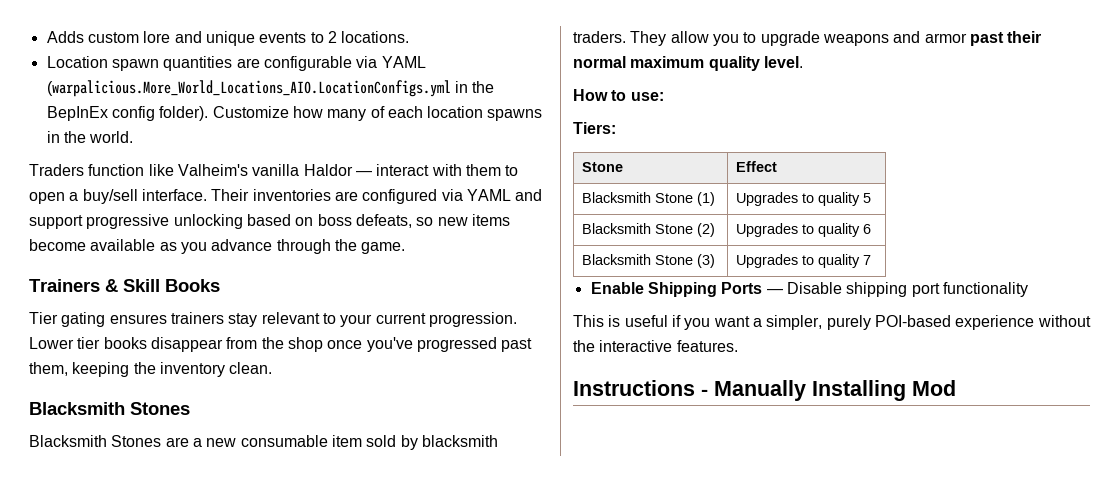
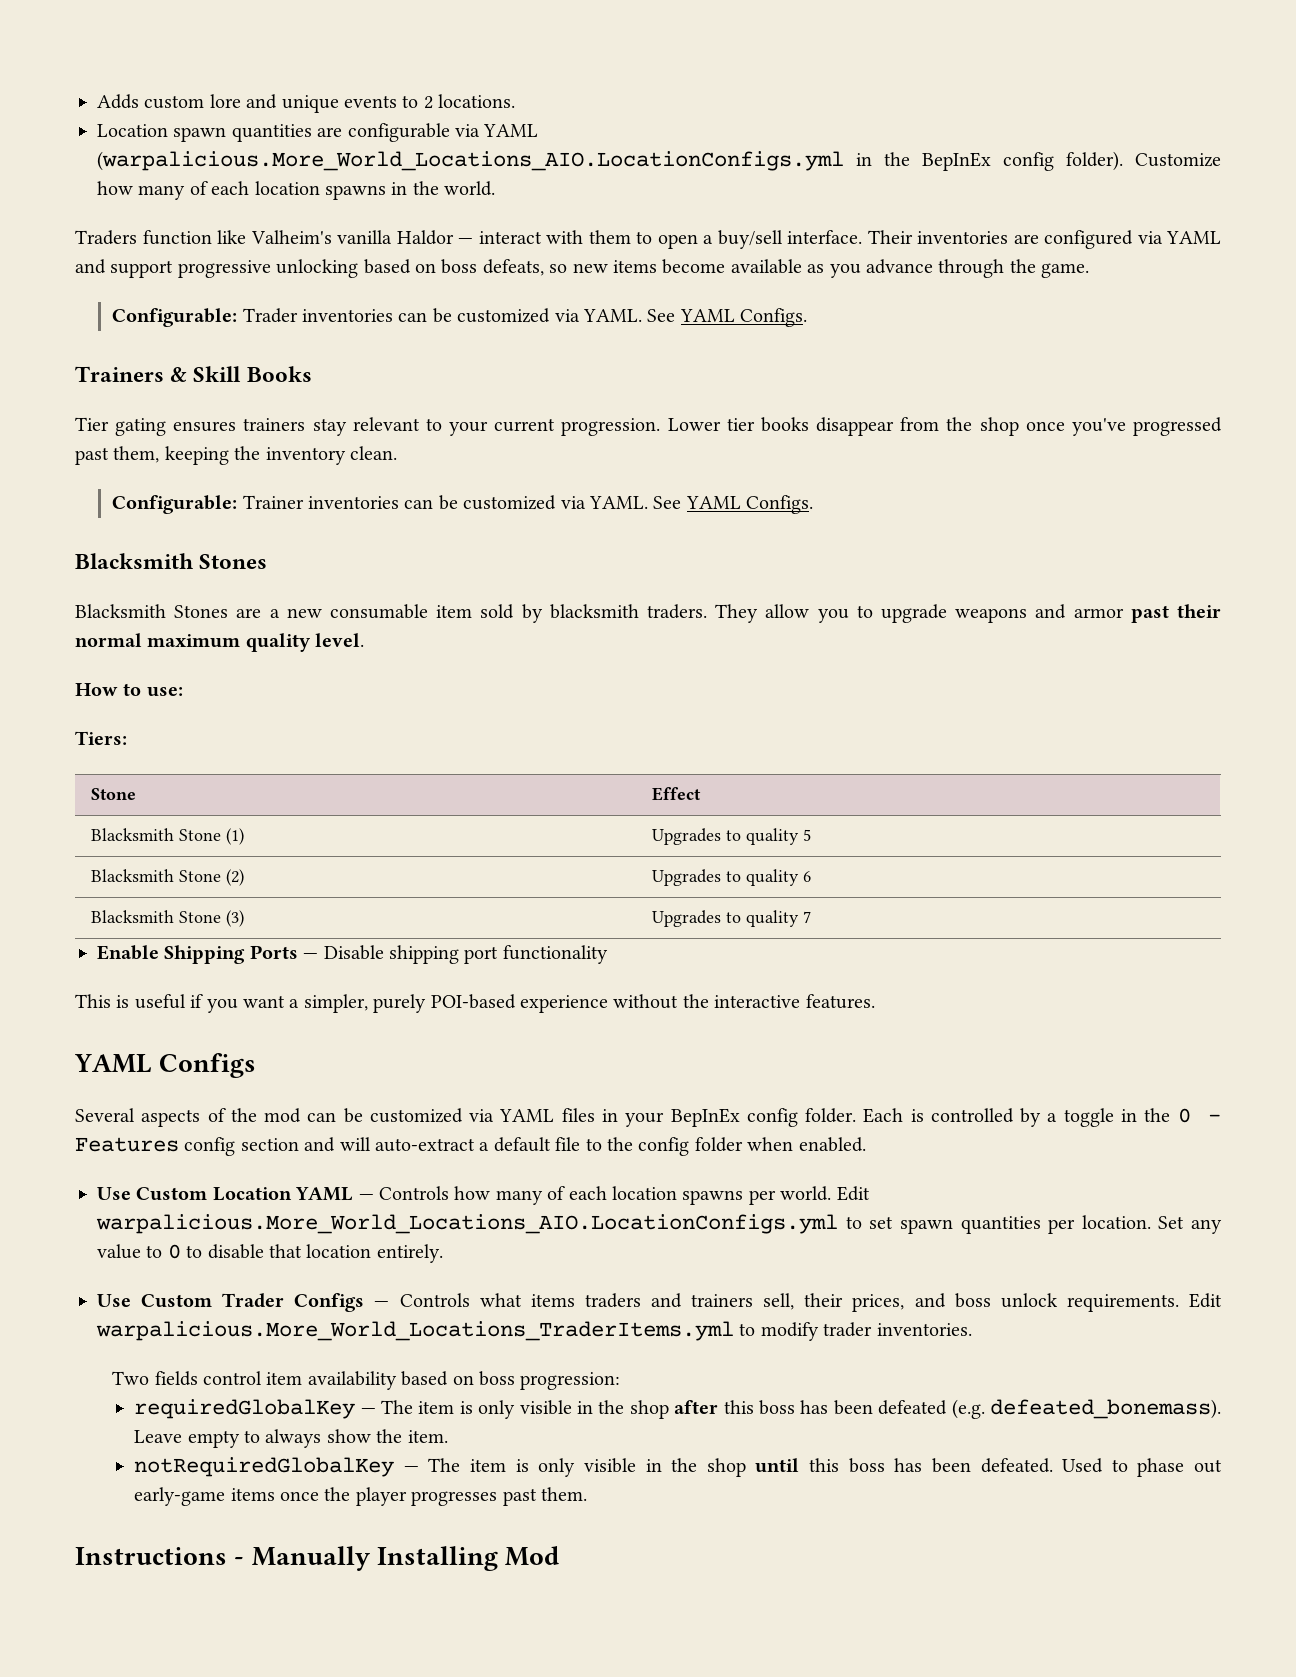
(406, 248) none -> [112,308,808,327] // Configurable: Trader inventories can be customized via YAML. See YAML Configs.
(273, 368) none -> [112,495,814,514] // Configurable: Trainer inventories can be customized via YAML. See YAML Configs.
(738, 346) none -> [74,1053,257,1078] [75,1108,1222,1127] [75,1137,866,1156] [97,1186,870,1205] [96,1214,1222,1234] [97,1244,443,1263] [97,1293,1222,1312] [96,1321,972,1341] [112,1371,621,1390] [134,1399,1221,1419] [134,1429,448,1448] [134,1457,1223,1477] [134,1487,587,1506] // YAML Configs // Several aspects of the mod can be customized via YAML files in your BepInEx config folder. Each is controlled by a toggle in the 0 - Features config section and will auto-extract a default file to the config folder when enabled. // Use Custom Location YAML — Controls how many of each location spawns per world. Edit warpalicious.More_World_Locations_AIO.LocationConfigs.yml to set spawn quantities per location. Set any value to 0 to disable that location entirely. // Use Custom Trader Configs — Controls what items traders and trainers sell, their prices, and boss unlock requirements. Edit warpalicious.More_World_Locations_TraderItems.yml to modify trader inventories. // Two fields control item availability based on boss progression: // requiredGlobalKey — The item is only visible in the shop after this boss has been defeated (e.g. defeated_bonemass). Leave empty to always show the item. // notRequiredGlobalKey — The item is only visible in the shop until this boss has been defeated. Used to phase out early-game items once the player progresses past them.

